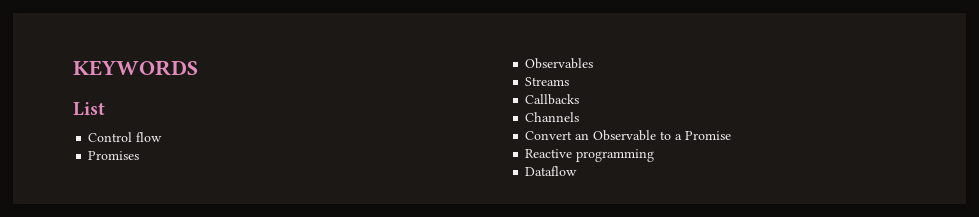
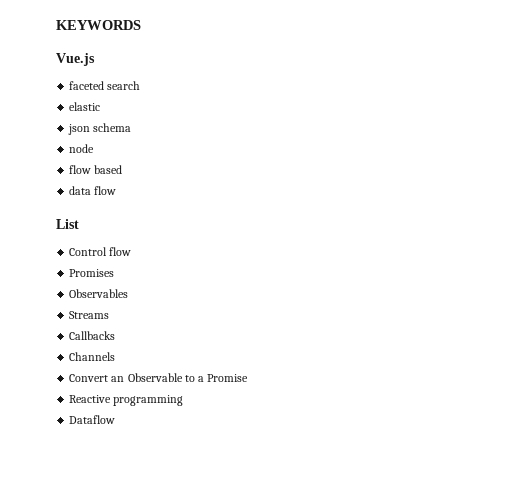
(198, 68) none -> [56,53,95,66] [69,81,141,90] [69,102,101,111] [68,123,132,135] [69,144,95,153] [69,165,123,174] [69,186,117,195] // Vue.js // faceted search // elastic // json schema // node // flow based // data flow

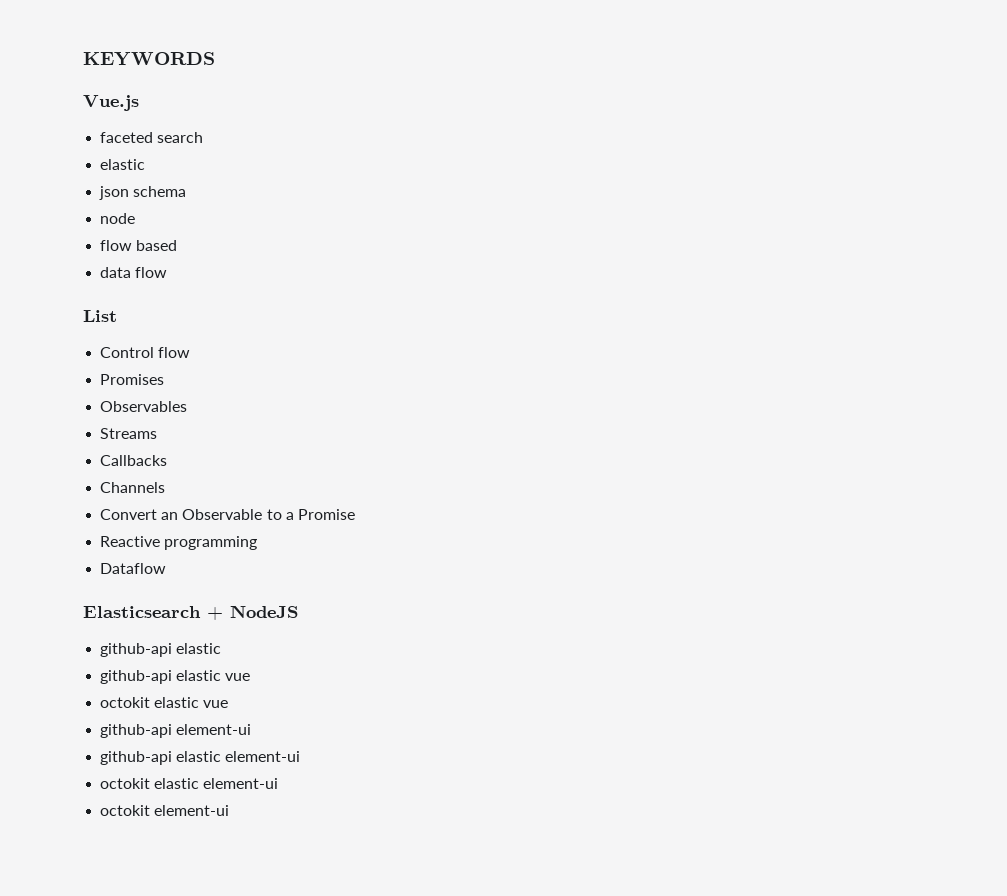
(116, 419) none -> [83,605,298,620] [100,643,222,657] [100,670,251,684] [100,697,229,708] [100,724,252,738] [100,751,301,765] [100,778,279,789] [100,805,230,816] // Elasticsearch + NodeJS // github-api elastic // github-api elastic vue // octokit elastic vue // github-api element-ui // github-api elastic element-ui // octokit elastic element-ui // octokit element-ui

